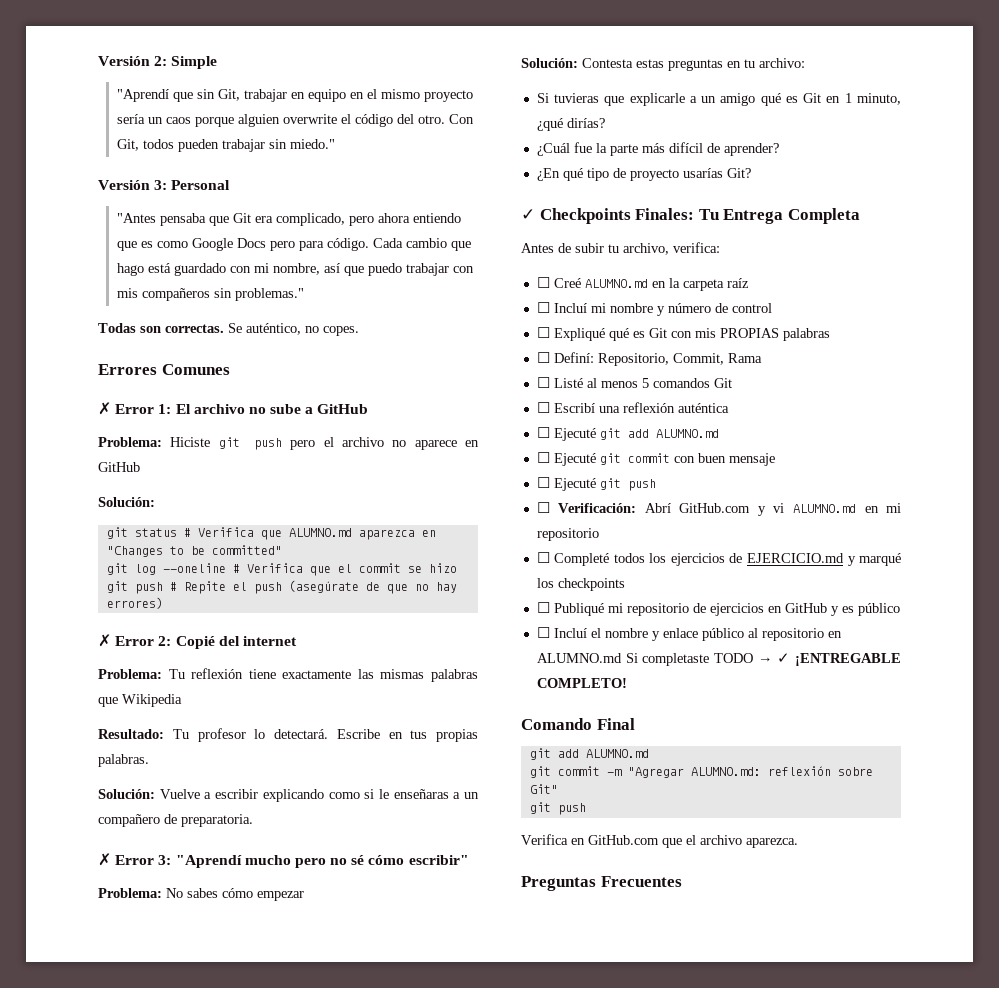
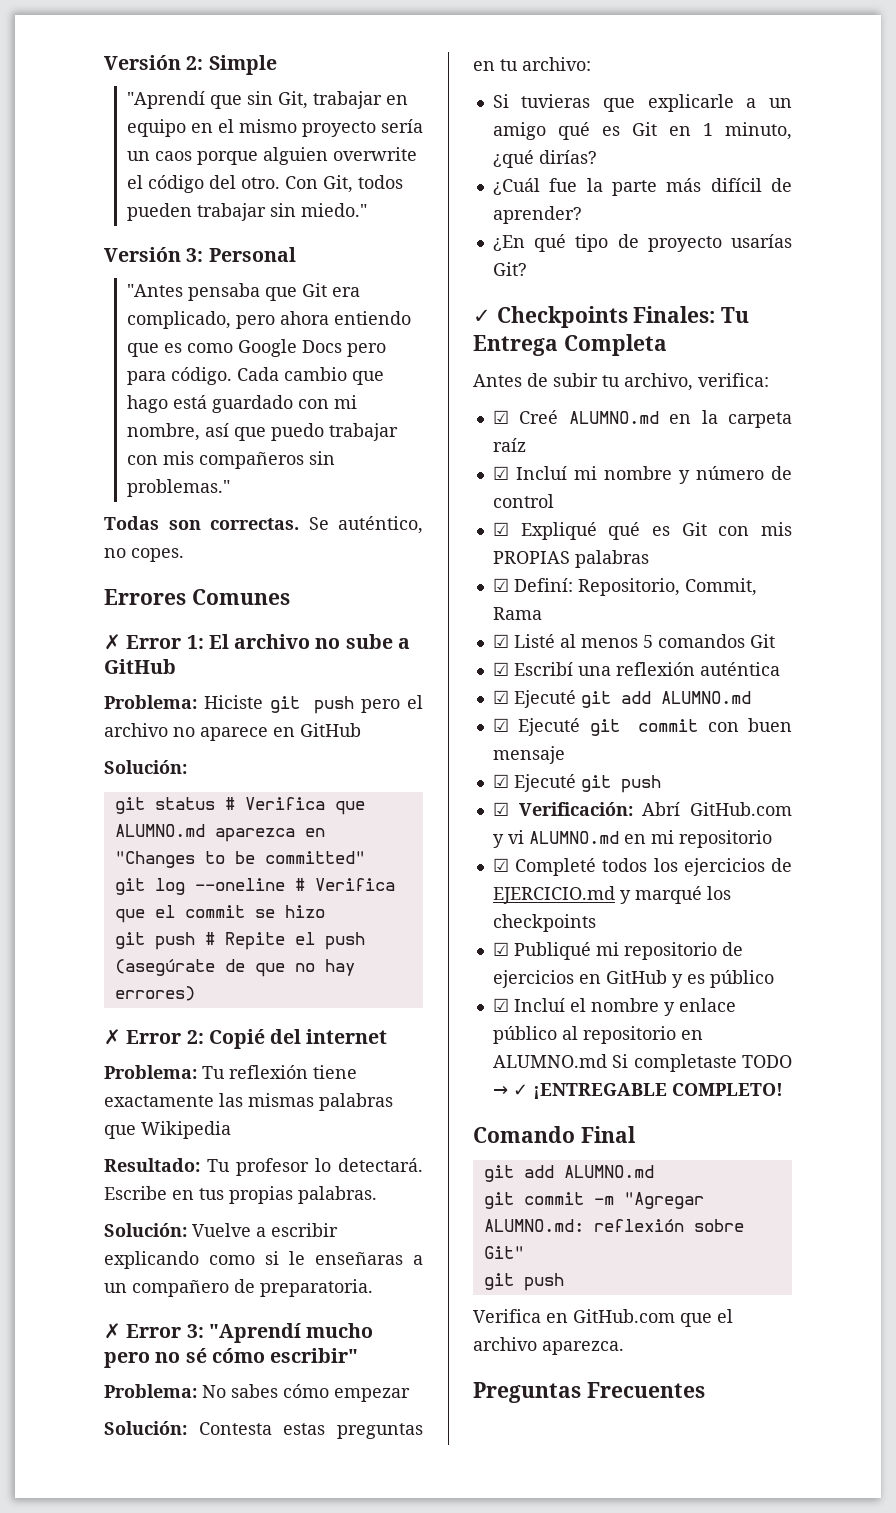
[536,277,550,288] ☐ -> [492,410,509,424] ☑
[536,302,550,313] ☐ -> [492,466,509,480] ☑
[536,327,550,338] ☐ -> [492,522,509,536] ☑
[536,352,550,363] ☐ -> [492,578,509,592] ☑
[536,377,550,388] ☐ -> [492,634,509,648] ☑
[536,402,550,413] ☐ -> [492,662,509,676] ☑
[536,427,550,438] ☐ -> [492,690,509,704] ☑
[536,452,550,463] ☐ -> [492,718,509,732] ☑
[536,477,550,488] ☐ -> [492,774,509,788] ☑
[536,502,550,513] ☐ -> [492,802,509,816] ☑
[536,552,550,563] ☐ -> [492,858,509,872] ☑
[536,602,550,613] ☐ -> [492,942,509,956] ☑
[536,627,550,638] ☐ -> [492,998,509,1012] ☑

